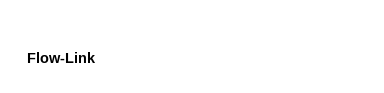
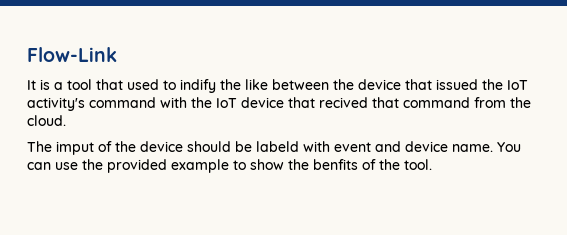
(96, 57) none -> [27,79,528,93] [27,97,531,111] [27,115,66,126] [27,141,521,155] [27,159,432,173] // It is a tool that used to indify the like between the device that issued the IoT activity's command with the IoT device that recived that command from the cloud. // The imput of the device should be labeld with event and device name. You can use the provided example to show the benfits of the tool.

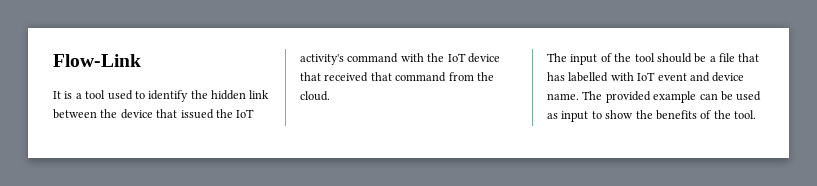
[96,79,123,90] that -> (106, 94) none
[180,79,268,93] indify the like -> [148,90,270,102] identify the hidden link
[319,97,368,108] recived -> [324,72,369,82] received
[56,141,183,155] imput of the device -> [570,53,655,65] input of the tool
[256,141,521,152] [27,159,229,173] labeld with event and device name. You can use the provided example -> [709,53,760,62] [547,72,745,82] [547,91,762,103] [547,111,589,122] a file that has labelled with IoT event and device name. The provided example can be used as input
[313,159,358,170] benfits -> [655,110,697,120] benefits

